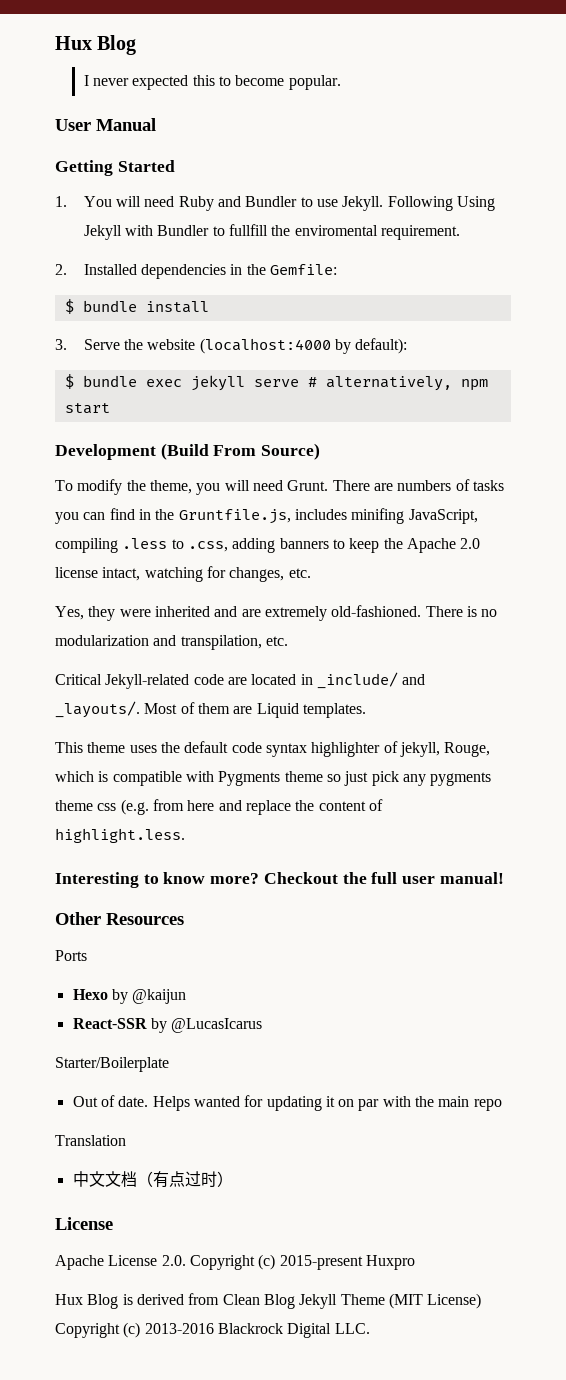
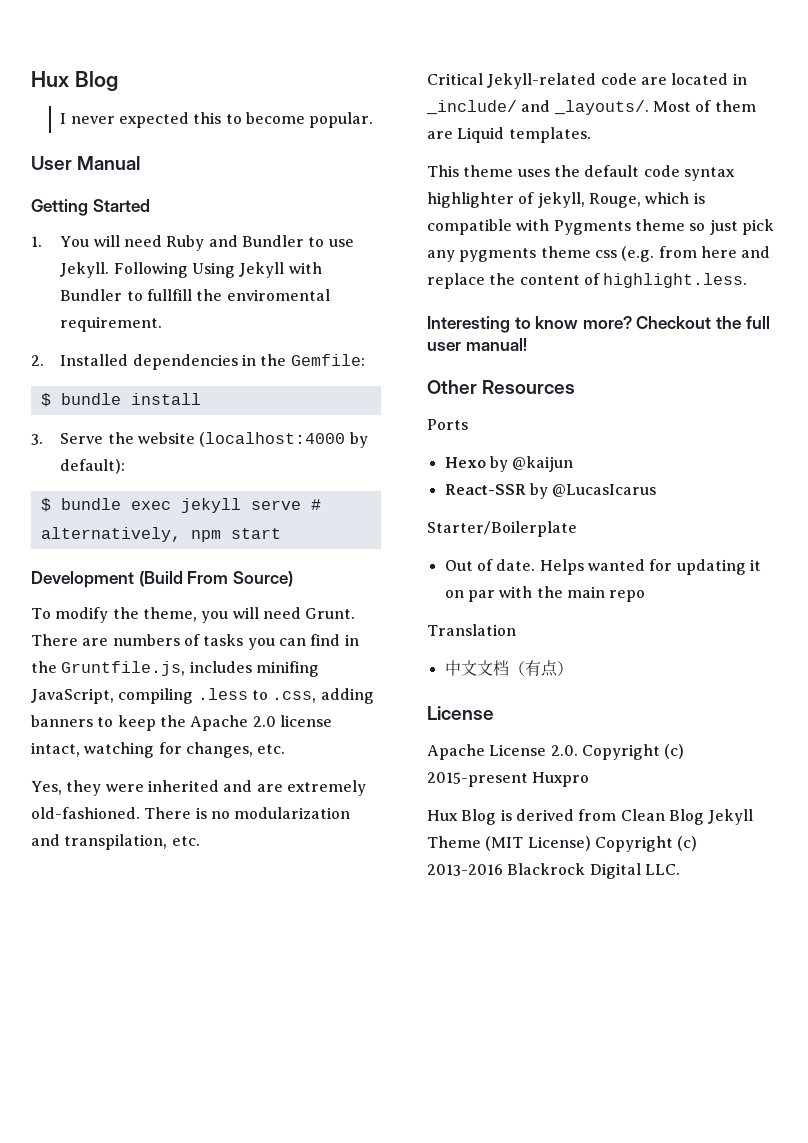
[184,1171,217,1187] 过时 -> (558, 668) none

